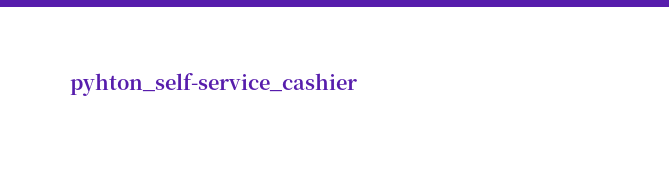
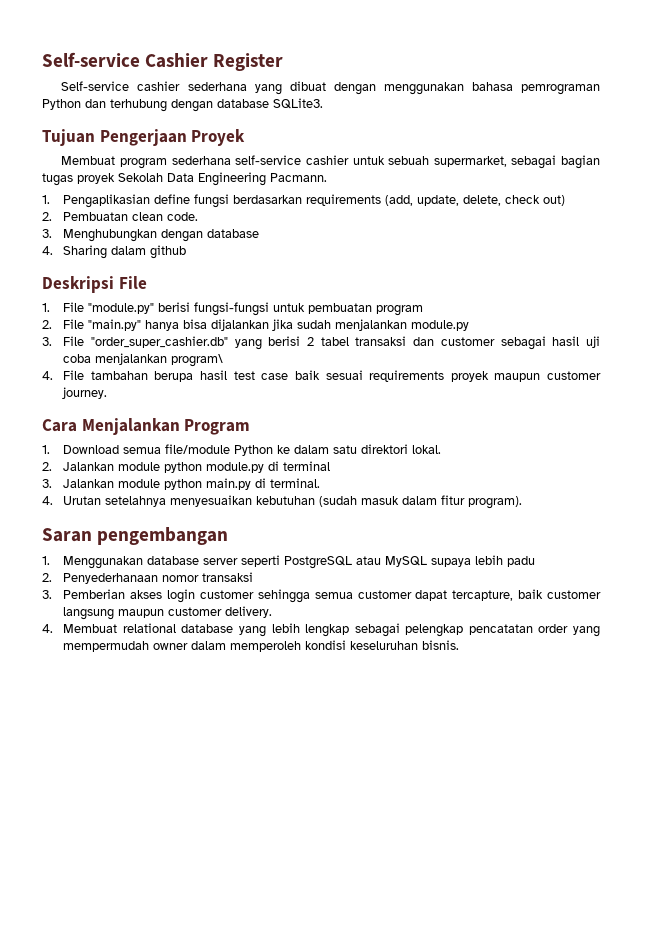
[70,73,357,96] pyhton_self-service_cashier -> [42,52,284,71] [61,81,601,95] [42,98,323,112] [42,129,246,146] [61,155,600,169] [42,172,327,186] [42,194,566,208] [42,212,199,221] [42,229,260,242] [42,245,187,259] [42,276,147,293] [42,302,424,316] [42,319,470,331] [42,336,601,350] [63,353,224,367] [42,370,601,382] [62,387,108,399] [42,418,251,435] [42,444,442,456] [42,461,331,473] [42,478,321,490] [42,495,523,509] [42,527,229,545] [42,555,536,569] [42,572,254,584] [42,589,602,603] [63,606,273,620] [42,623,601,637] [63,640,460,652] Self-service Cashier Register // Self-service cashier sederhana yang dibuat dengan menggunakan bahasa pemrograman Python dan terhubung dengan database SQLite3. // Tujuan Pengerjaan Proyek // Membuat program sederhana self-service cashier untuk sebuah supermarket, sebagai bagian tugas proyek Sekolah Data Engineering Pacmann. // 1. Pengaplikasian define fungsi berdasarkan requirements (add, update, delete, check out) // 2. Pembuatan clean code. // 3. Menghubungkan dengan database // 4. Sharing dalam github // Deskripsi File // 1. File "module.py" berisi fungsi-fungsi untuk pembuatan program // 2. File "main.py" hanya bisa dijalankan jika sudah menjalankan module.py // 3. File "order_super_cashier.db" yang berisi 2 tabel transaksi dan customer sebagai hasil uji coba menjalankan program\ // 4. File tambahan berupa hasil test case baik sesuai requirements proyek maupun customer journey. // Cara Menjalankan Program // 1. Download semua file/module Python ke dalam satu direktori lokal. // 2. Jalankan module python module.py di terminal // 3. Jalankan module python main.py di terminal. // 4. Urutan setelahnya menyesuaikan kebutuhan (sudah masuk dalam fitur program). // Saran pengembangan // 1. Menggunakan database server seperti PostgreSQL atau MySQL supaya lebih padu // 2. Penyederhanaan nomor transaksi // 3. Pemberian akses login customer sehingga semua customer dapat tercapture, baik customer langsung maupun customer delivery. // 4. Membuat relational database yang lebih lengkap sebagai pelengkap pencatatan order yang mempermudah owner dalam memperoleh kondisi keseluruhan bisnis.

